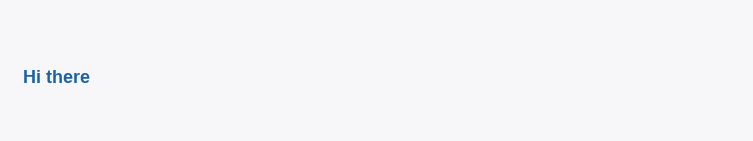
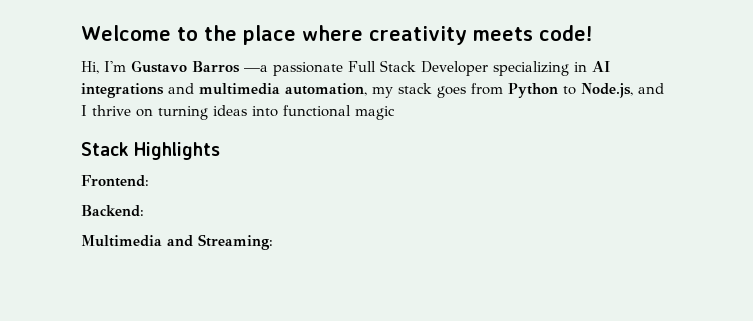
[23,70,90,83] Hi there -> [81,25,593,45] [81,60,610,76] [81,83,664,98] [81,105,395,120] [81,142,221,160] [81,175,149,187] [81,205,144,217] [81,234,273,250] Welcome to the place where creativity meets code! // Hi, I'm Gustavo Barros —a passionate Full Stack Developer specializing in AI integrations and multimedia automation, my stack goes from Python to Node.js, and I thrive on turning ideas into functional magic // Stack Highlights // Frontend: // Backend: // Multimedia and Streaming:

